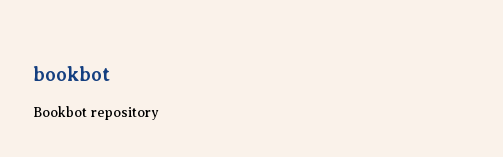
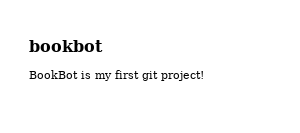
[33,106,159,120] Bookbot repository -> [29,70,204,81] BookBot is my first git project!

